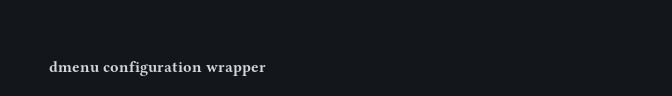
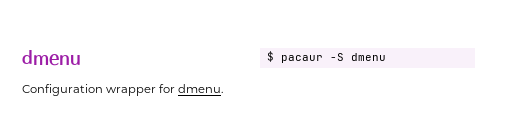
[49,61,267,76] dmenu configuration wrapper -> [22,50,81,66] [22,84,224,96] [266,51,386,63] dmenu // Configuration wrapper for dmenu. // $ pacaur -S dmenu

